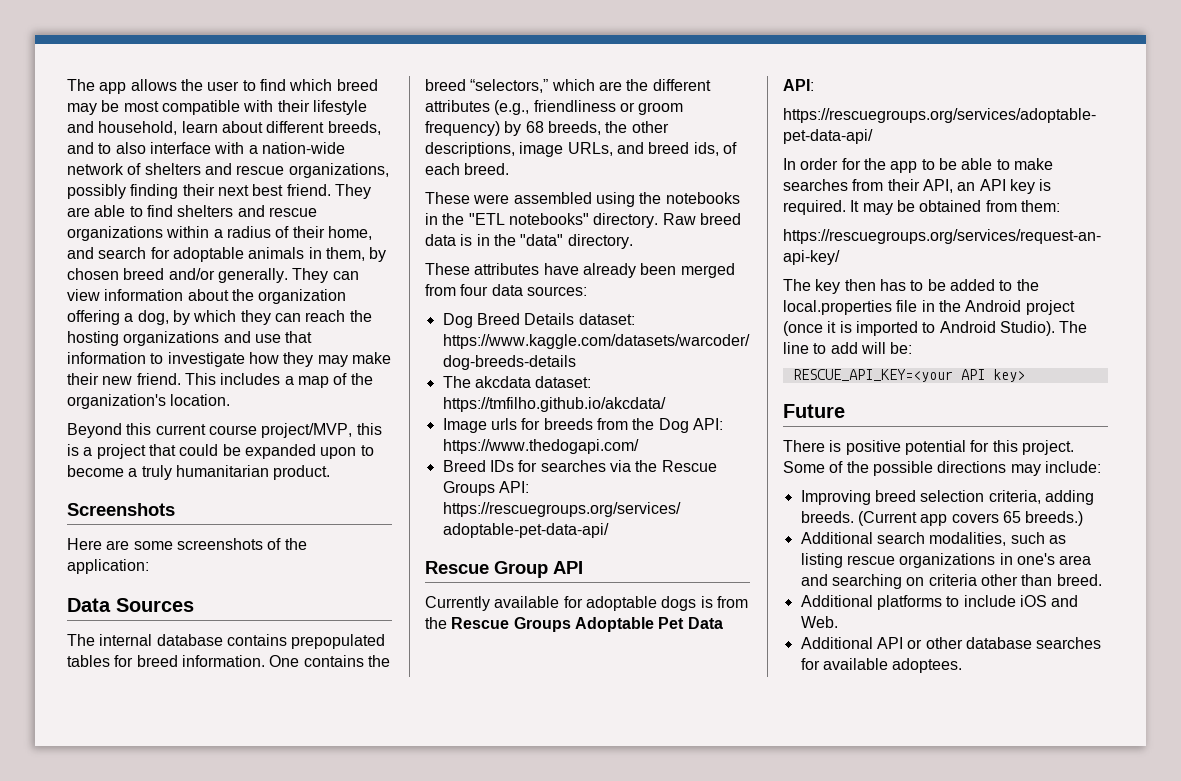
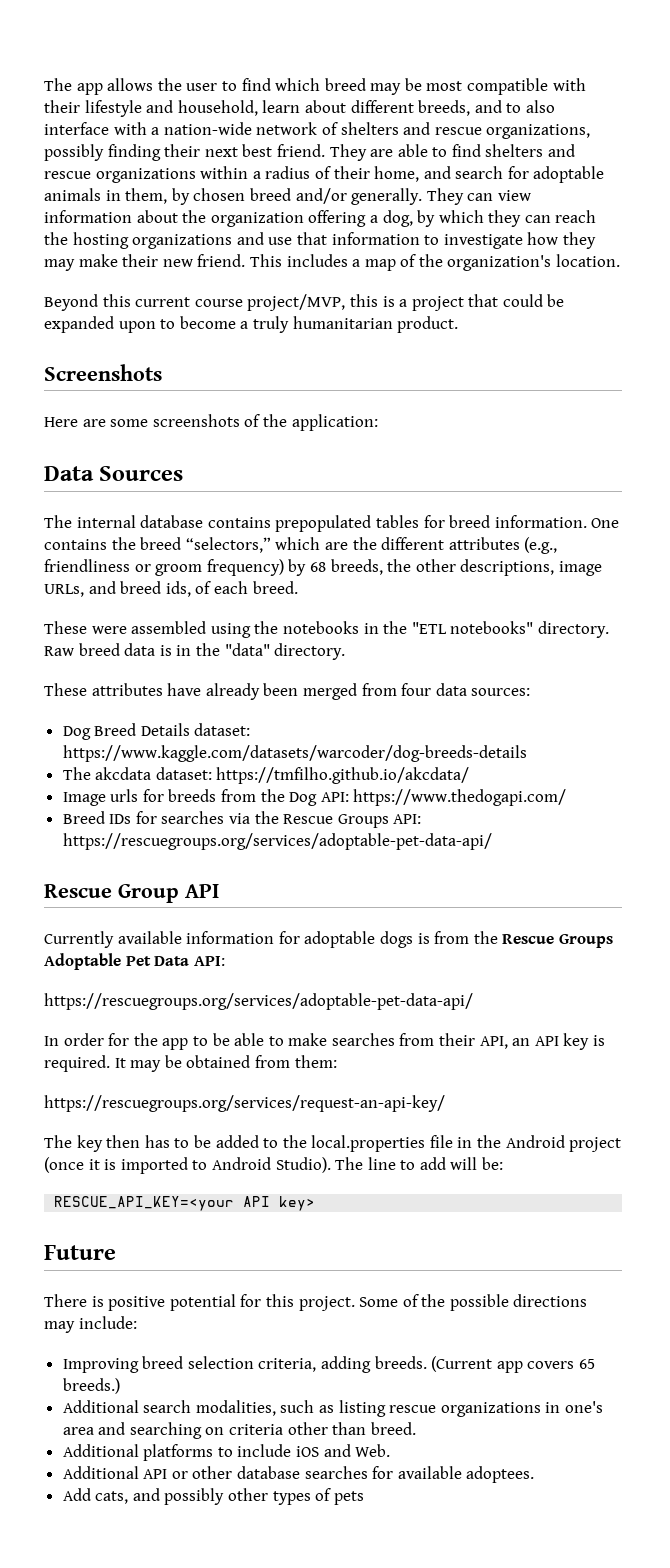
(560, 602) none -> [186,931,275,944] information
(963, 665) none -> [62,1488,364,1505] // Add cats, and possibly other types of pets

